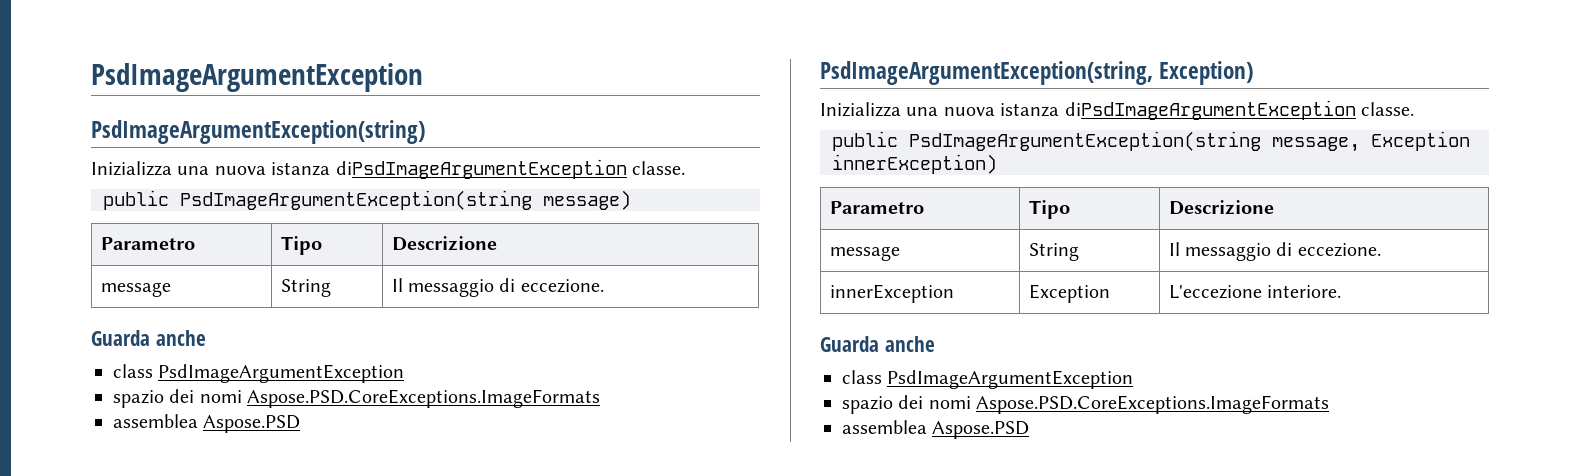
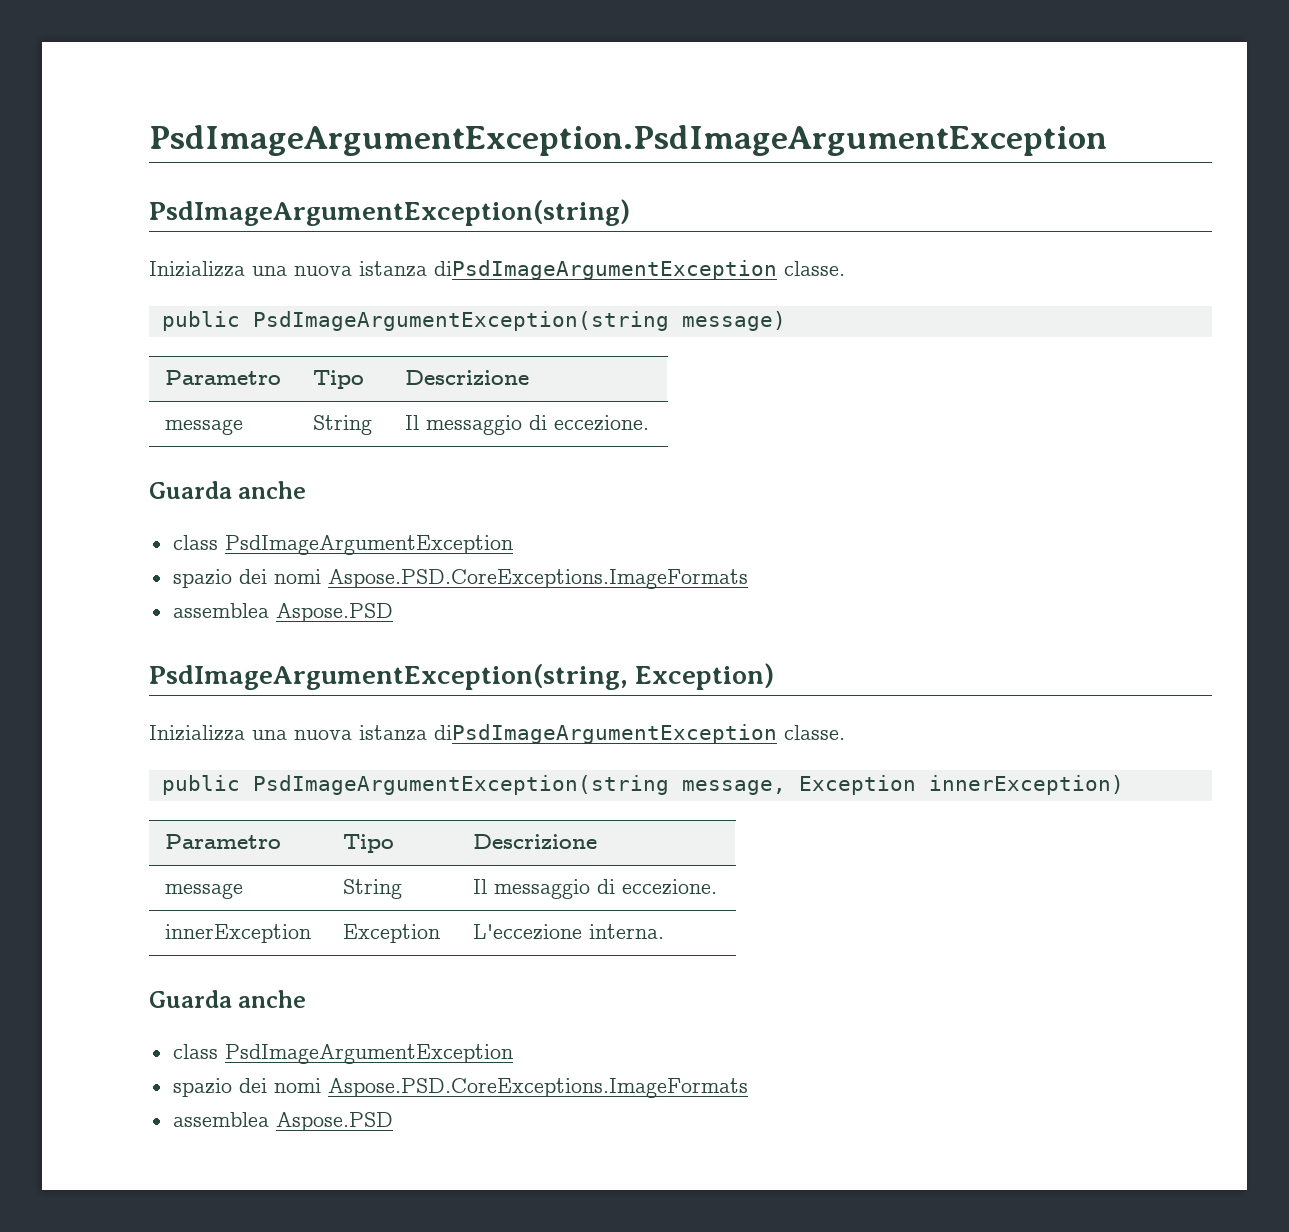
[91,63,423,92] PsdImageArgumentException -> [149,125,1107,156] PsdImageArgumentException.PsdImageArgumentException
[1266,285,1341,298] interiore. -> [588,924,664,939] interna.

